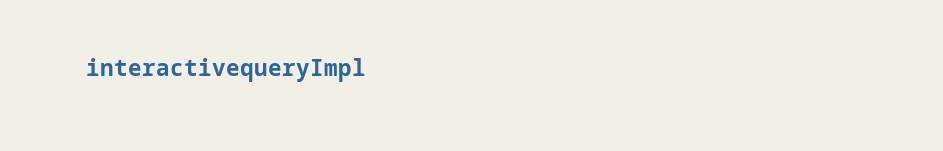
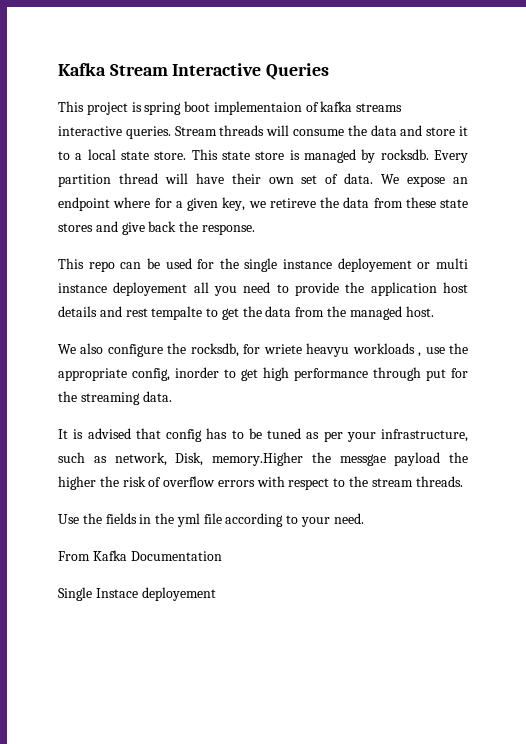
[86,58,366,82] interactivequeryImpl -> [58,63,330,80] [58,101,403,115] [58,125,469,139] [58,149,468,163] [58,173,468,187] [58,197,468,211] [58,221,255,235] [58,258,468,272] [58,282,468,296] [58,306,434,320] [58,343,468,357] [58,367,468,381] [58,391,172,405] [58,428,468,442] [58,452,468,466] [58,476,463,490] [58,513,364,527] [58,550,222,561] [58,587,216,601] Kafka Stream Interactive Queries // This project is spring boot implementaion of kafka streams interactive queries. Stream threads will consume the data and store it to a local state store. This state store is managed by rocksdb. Every partition thread will have their own set of data. We expose an endpoint where for a given key, we retireve the data from these state stores and give back the response. // This repo can be used for the single instance deployement or multi instance deployement all you need to provide the application host details and rest tempalte to get the data from the managed host. // We also configure the rocksdb, for wriete heavyu workloads , use the appropriate config, inorder to get high performance through put for the streaming data. // It is advised that config has to be tuned as per your infrastructure, such as network, Disk, memory.Higher the messgae payload the higher the risk of overflow errors with respect to the stream threads. // Use the fields in the yml file according to your need. // From Kafka Documentation // Single Instace deployement

